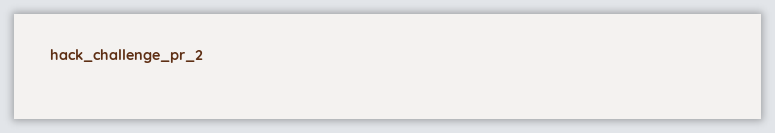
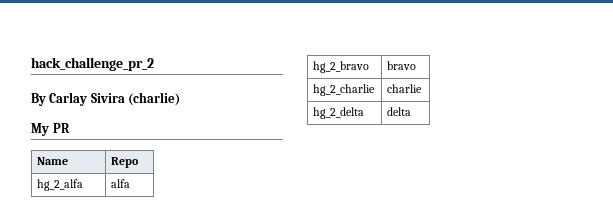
(203, 56) none -> [31,92,181,106] [31,123,70,136] [37,157,69,165] [111,157,140,168] [37,179,84,191] [111,179,131,188] [313,61,370,73] [387,61,417,70] [313,84,376,96] [387,84,423,93] [313,107,365,119] [387,107,412,116] // By Carlay Sivira (charlie) // My PR // Name | Repo // hg_2_alfa | alfa // hg_2_bravo | bravo // hg_2_charlie | charlie // hg_2_delta | delta

